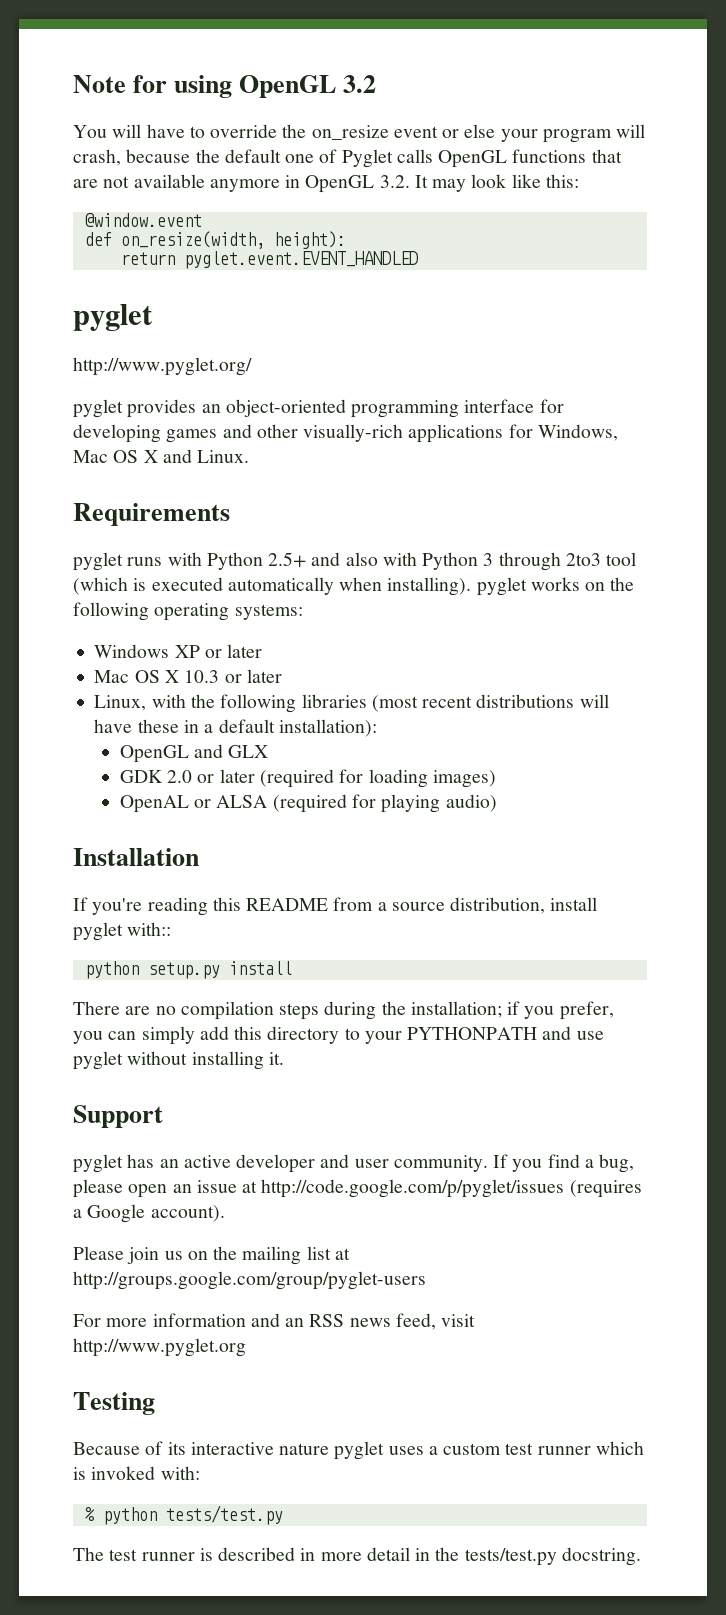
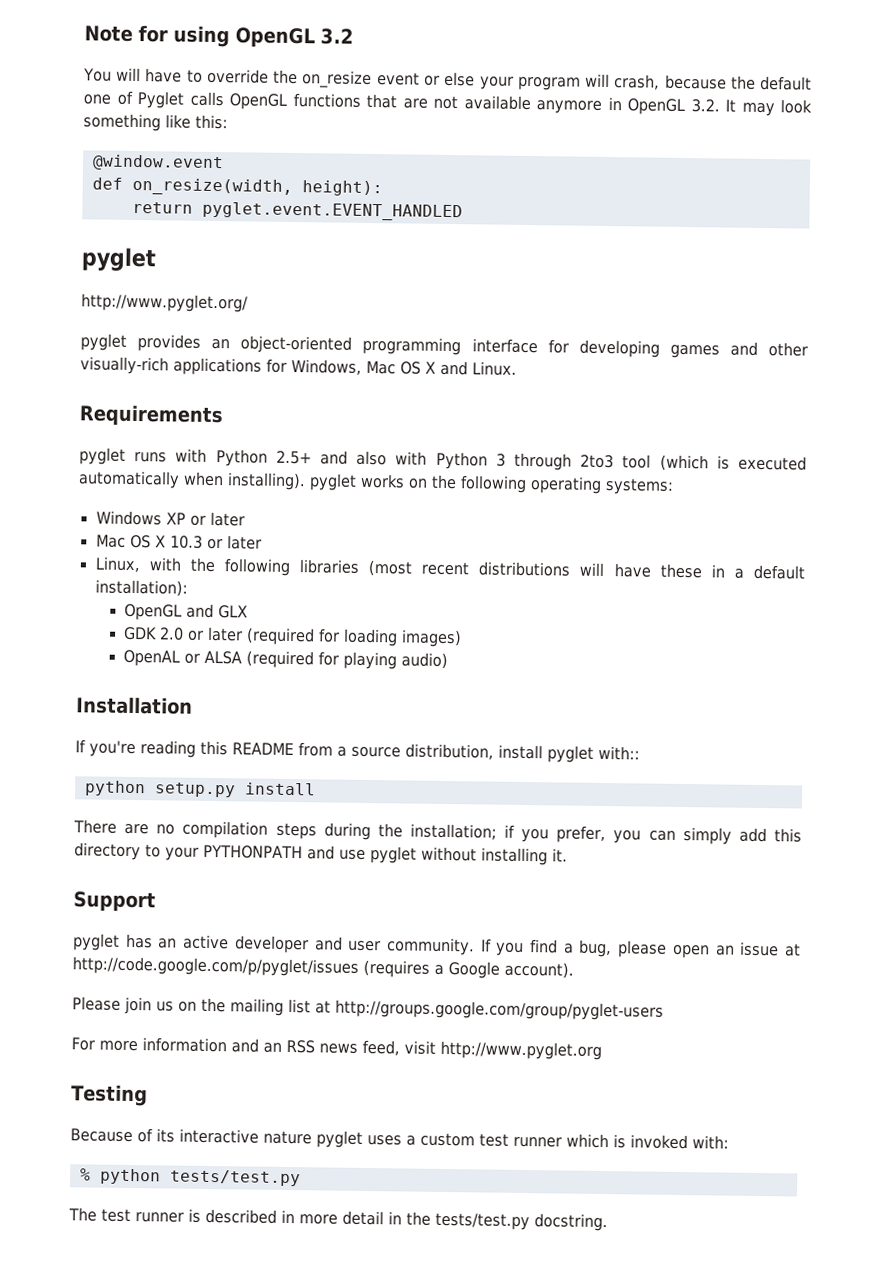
(507, 181) none -> [83,113,161,132] something

